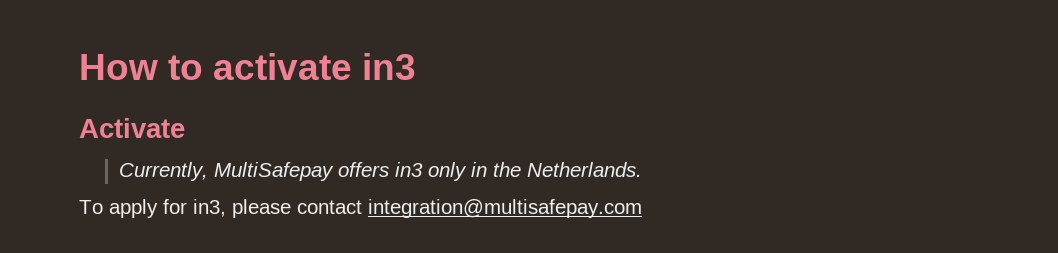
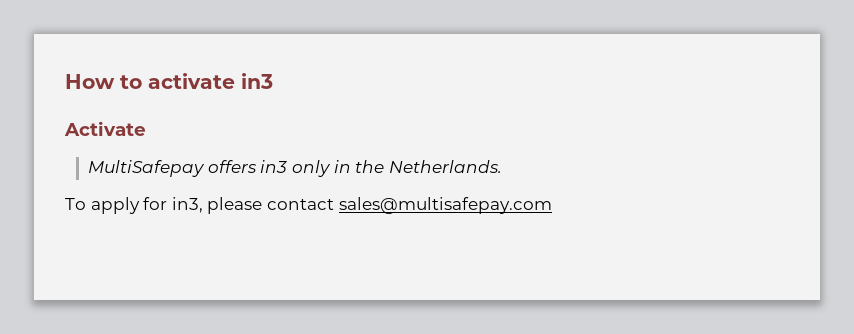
[118,162,208,181] Currently, -> (146, 128) none
[368,199,642,218] integration@multisafepay.com -> [338,197,552,214] sales@multisafepay.com

